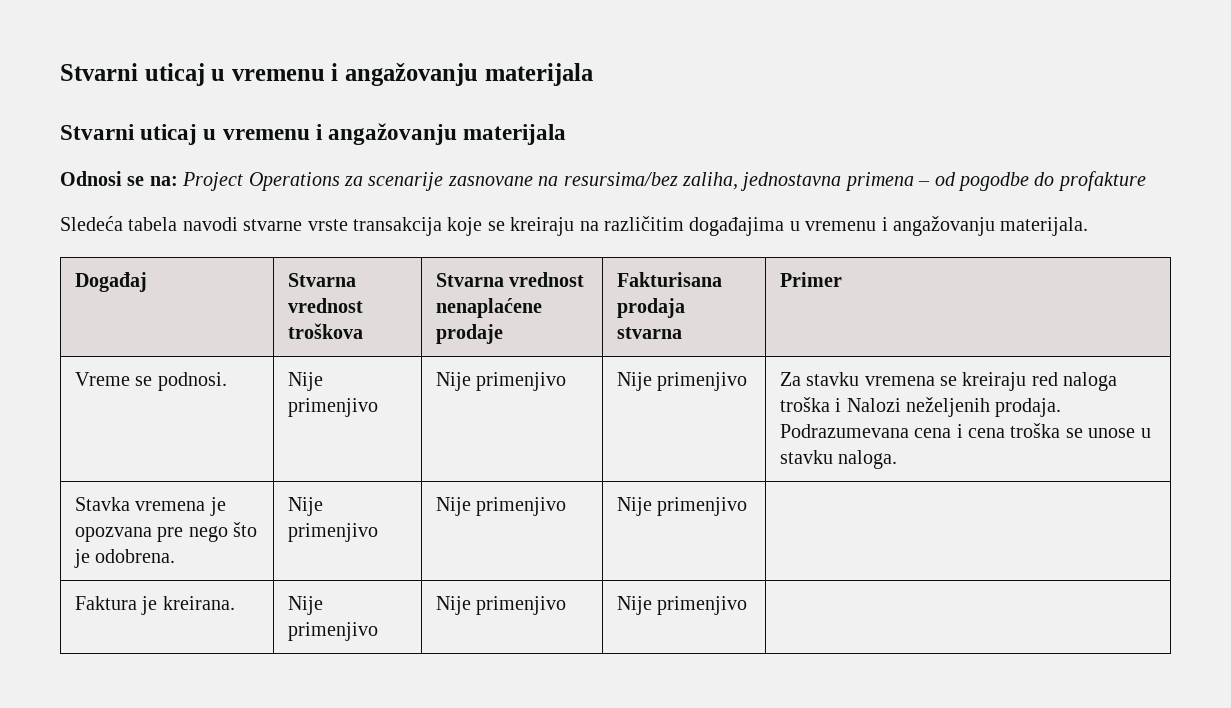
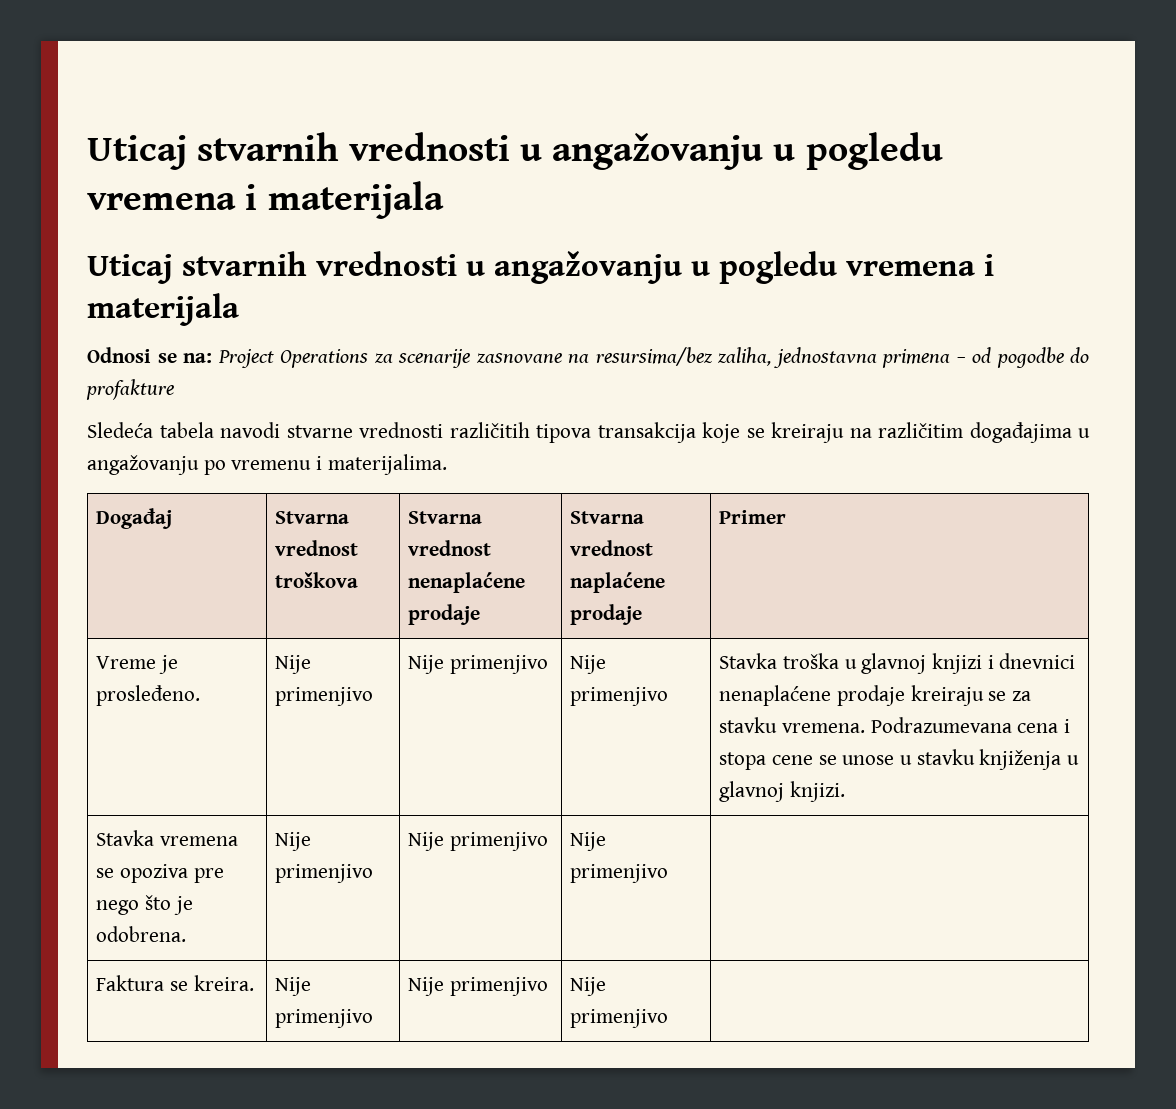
[60,63,593,86] [60,123,458,145] Stvarni uticaj u vremenu i angažovanju materijala // Stvarni uticaj u vremenu i angažovanju -> [87,132,943,170] [87,181,444,219] [87,251,994,284] Uticaj stvarnih vrednosti u angažovanju u pogledu vremena i materijala // Uticaj stvarnih vrednosti u angažovanju u pogledu vremena i
[307,219,348,231] vrste -> [359,422,591,443] vrednosti različitih tipova
[805,216,1089,236] vremenu i angažovanju materijala. -> [87,454,447,475] angažovanju po vremenu i materijalima.
[616,272,722,287] [616,298,685,318] [616,327,682,339] Fakturisana prodaja stvarna -> [570,511,645,524] [570,540,654,556] [570,572,666,593] [570,604,643,625] Stvarna vrednost naplaćene prodaje
[135,372,227,391] [287,372,323,391] [287,398,378,417] [435,372,567,391] [616,372,748,391] [779,372,1118,391] [779,397,1062,417] se podnosi. | Nije primenjivo | Nije primenjivo | Nije primenjivo | Za stavku vremena se kreiraju red naloga troška i Nalozi neželjenih prodaja. -> [158,655,178,674] [96,685,201,706] [275,655,312,674] [275,687,374,706] [408,655,548,674] [570,655,607,674] [570,687,669,706] [719,653,1076,674] [719,685,1031,706] [719,717,865,733] je prosleđeno. | Nije primenjivo | Nije primenjivo | Nije primenjivo | Stavka troška u glavnoj knjizi i dnevnici nenaplaćene prodaje kreiraju se za stavku vremena.
[967,423,1061,438] cena troška -> [719,752,813,770] stopa cene
[838,450,898,469] naloga. -> [979,749,1079,770] [719,781,845,802] knjiženja u glavnoj knjizi.
[209,497,226,516] [74,527,152,542] je opozvana -> [96,864,188,883] se opoziva
[141,596,235,615] je kreirana. -> [169,975,254,991] se kreira.

